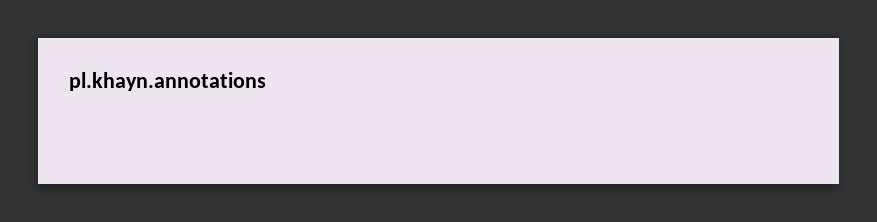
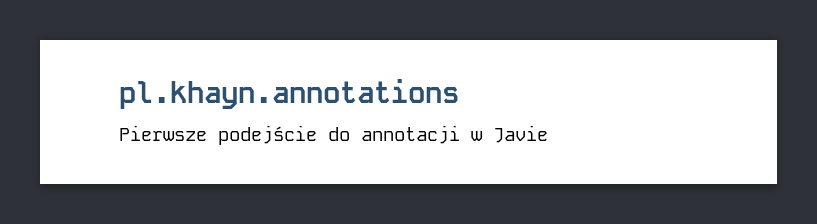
(266, 81) none -> [119,125,548,145] // Pierwsze podejście do annotacji w Javie

